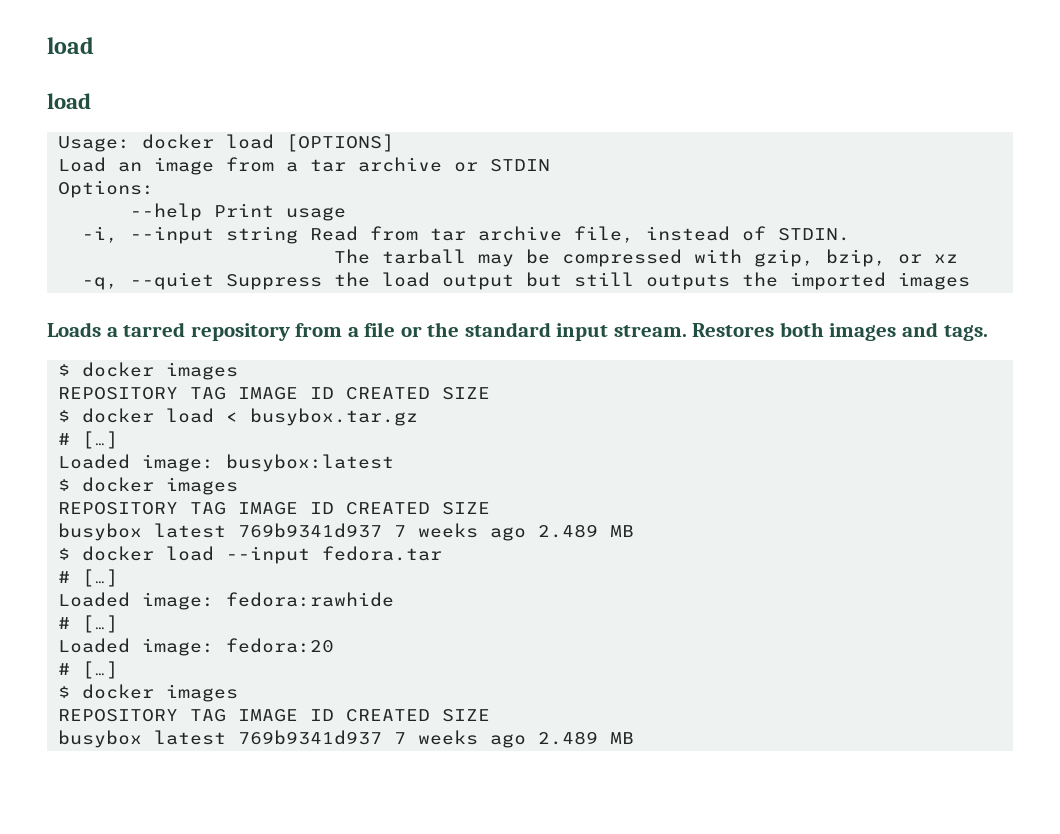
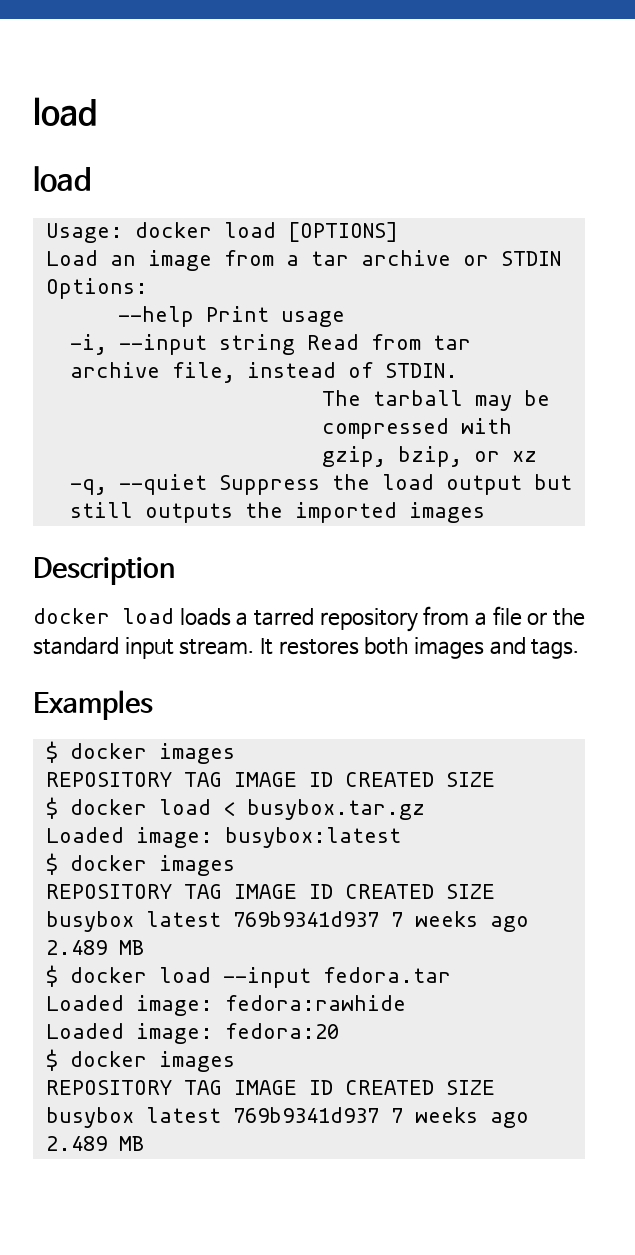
[47,322,101,337] Loads -> [33,557,175,585] [33,608,231,626] Description // docker load loads
[692,323,775,337] Restores -> [259,638,359,655] It restores
(988, 333) none -> [33,690,153,720] // Examples
[58,431,119,449] // # […] -> (425, 809) none
[58,569,119,587] // # […] -> (451, 975) none
[58,615,119,633] // # […] -> (406, 1003) none
[58,661,119,679] // # […] -> (339, 1031) none

